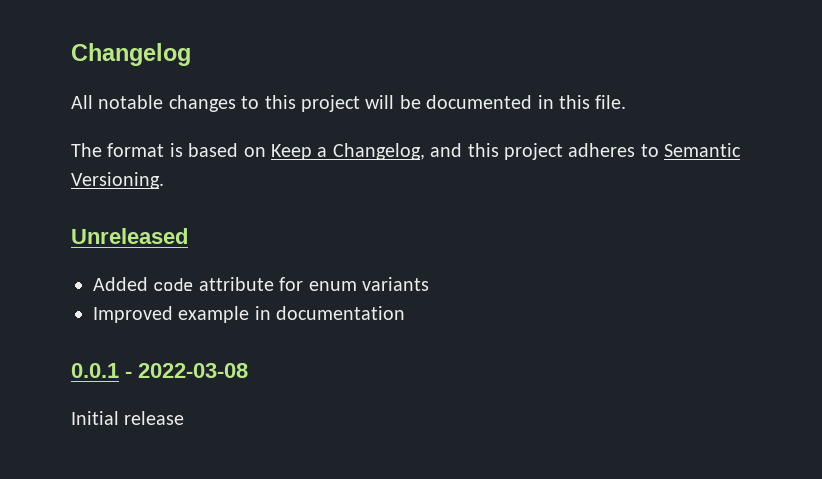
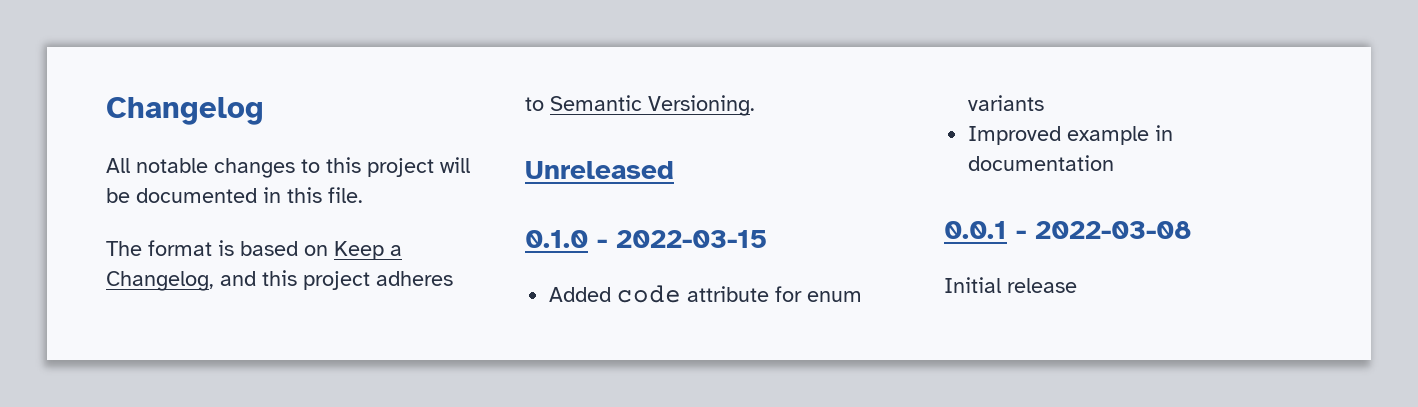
(188, 236) none -> [525,230,767,248] // 0.1.0 - 2022-03-15

